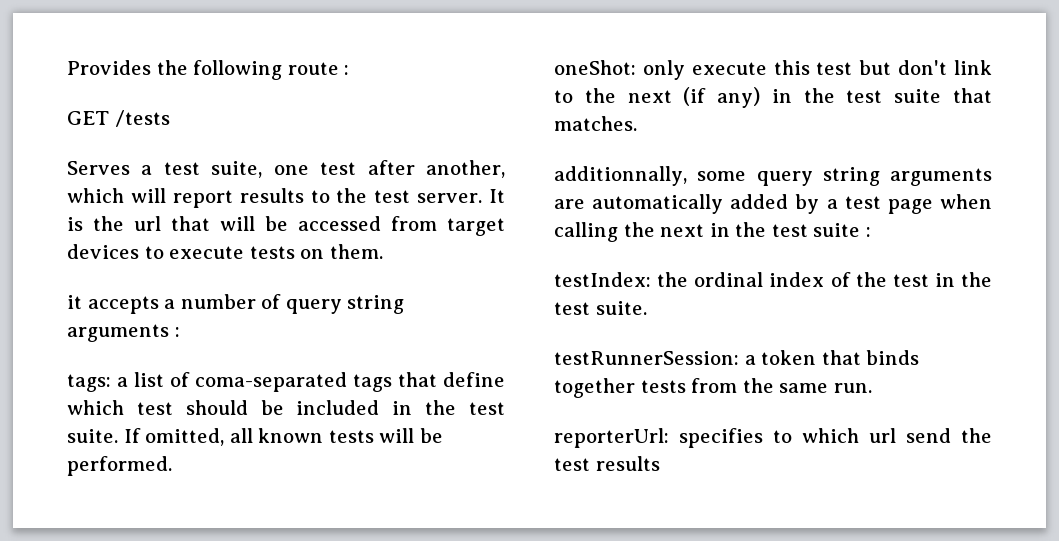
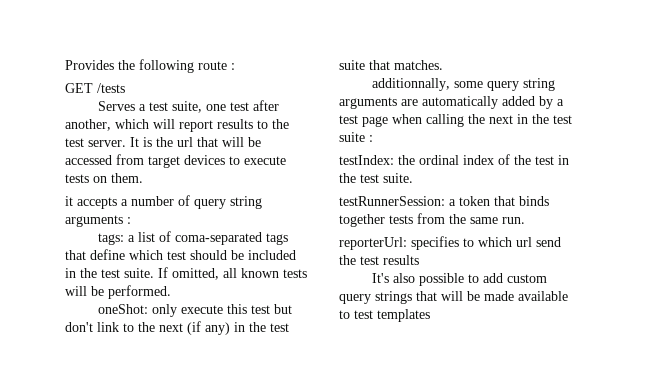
(660, 463) none -> [372,273,548,286] [339,291,568,304] [339,309,430,322] // It's also possible to add custom query strings that will be made available to test templates

